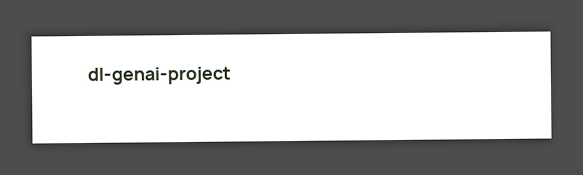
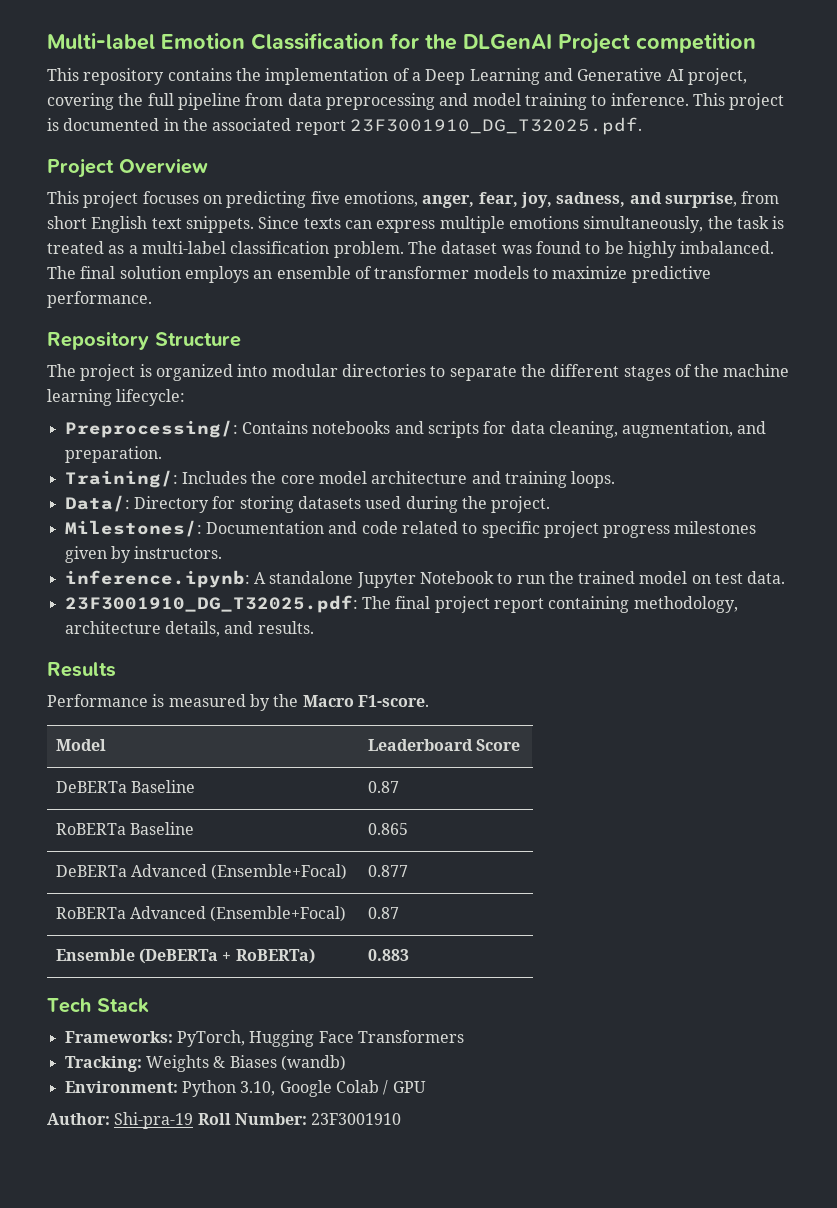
[87,66,231,85] dl-genai-project -> [47,33,756,54] [47,68,747,85] [47,93,785,110] [47,117,642,135] [47,158,208,178] [47,191,780,208] [47,216,785,233] [47,241,775,258] [47,266,711,283] [47,291,152,308] [47,331,241,350] [47,364,790,381] [47,389,186,406] [64,420,767,438] [64,446,162,463] [64,470,616,488] [64,495,551,513] [64,520,757,538] [64,546,223,563] [64,570,786,588] [64,595,738,613] [64,621,314,637] [47,662,116,677] [47,694,429,711] [55,739,106,751] [367,739,521,751] [55,780,196,793] [367,781,399,793] [55,822,195,835] [367,823,408,835] [55,864,348,880] [367,865,408,877] [55,906,347,922] [367,907,399,919] [55,948,315,964] [367,949,409,961] [47,998,149,1013] [64,1030,464,1047] [64,1055,346,1072] [64,1080,426,1097] [47,1112,402,1129] Multi-label Emotion Classification for the DLGenAI Project competition // This repository contains the implementation of a Deep Learning and Generative AI project, covering the full pipeline from data preprocessing and model training to inference. This project is documented in the associated report 23F3001910_DG_T32025.pdf. // Project Overview // This project focuses on predicting five emotions, anger, fear, joy, sadness, and surprise, from short English text snippets. Since texts can express multiple emotions simultaneously, the task is treated as a multi-label classification problem. The dataset was found to be highly imbalanced. The final solution employs an ensemble of transformer models to maximize predictive performance. // Repository Structure // The project is organized into modular directories to separate the different stages of the machine learning lifecycle: // Preprocessing/: Contains notebooks and scripts for data cleaning, augmentation, and preparation. // Training/: Includes the core model architecture and training loops. // Data/: Directory for storing datasets used during the project. // Milestones/: Documentation and code related to specific project progress milestones given by instructors. // inference.ipynb: A standalone Jupyter Notebook to run the trained model on test data. // 23F3001910_DG_T32025.pdf: The final project report containing methodology, architecture details, and results. // Results // Performance is measured by the Macro F1-score. // Model | Leaderboard Score // DeBERTa Baseline | 0.87 // RoBERTa Baseline | 0.865 // DeBERTa Advanced (Ensemble+Focal) | 0.877 // RoBERTa Advanced (Ensemble+Focal) | 0.87 // Ensemble (DeBERTa + RoBERTa) | 0.883 // Tech Stack // Frameworks: PyTorch, Hugging Face Transformers // Tracking: Weights & Biases (wandb) // Environment: Python 3.10, Google Colab / GPU // Author: Shi-pra-19 Roll Number: 23F3001910

